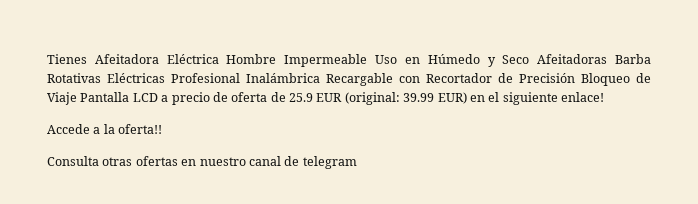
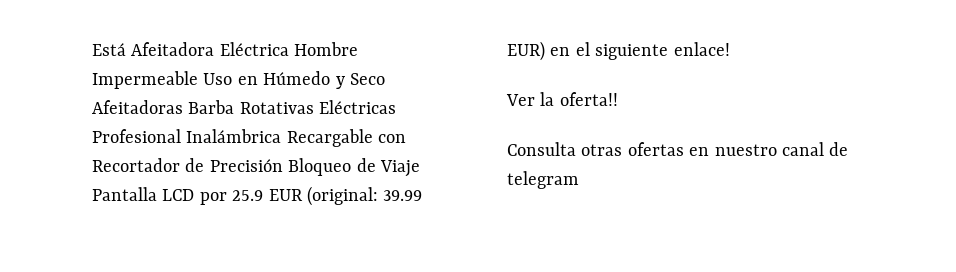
[47,54,87,64] Tienes -> [92,43,126,56] Está
[161,92,286,105] a precio de oferta de -> [199,192,227,205] por
[47,124,101,134] Accede a -> [506,94,535,106] Ver

